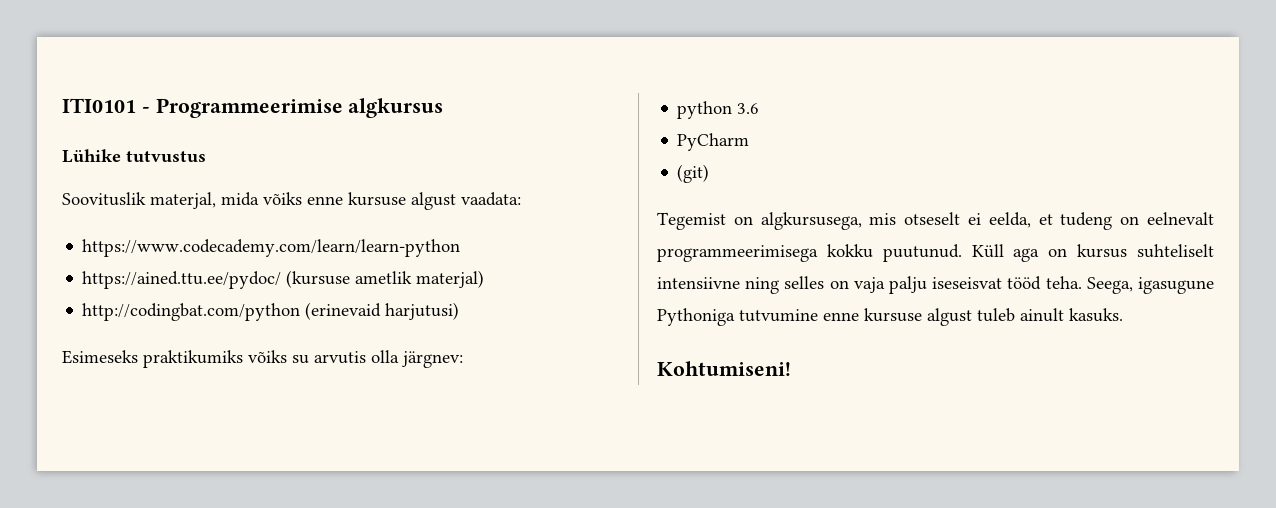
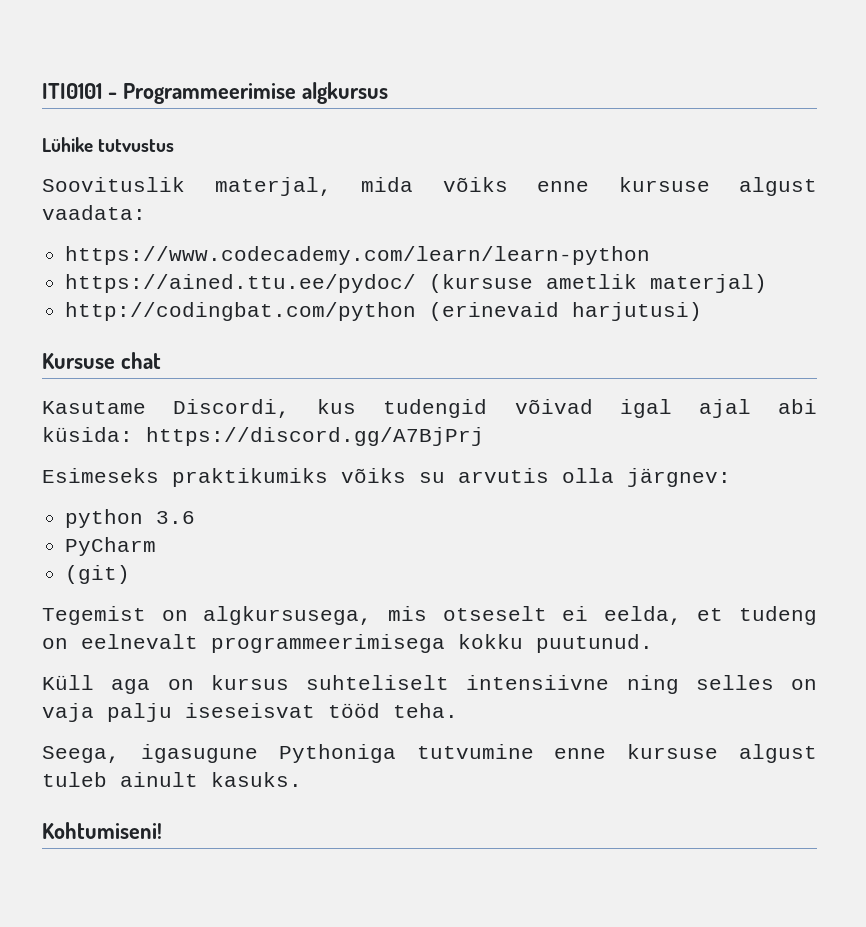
(460, 311) none -> [42,352,161,369] [42,399,817,418] [42,427,484,446] // Kursuse chat // Kasutame Discordi, kus tudengid võivad igal ajal abi küsida: https://discord.gg/A7BjPrj
(962, 253) none -> (653, 643) //
(1082, 282) none -> (458, 710) //

